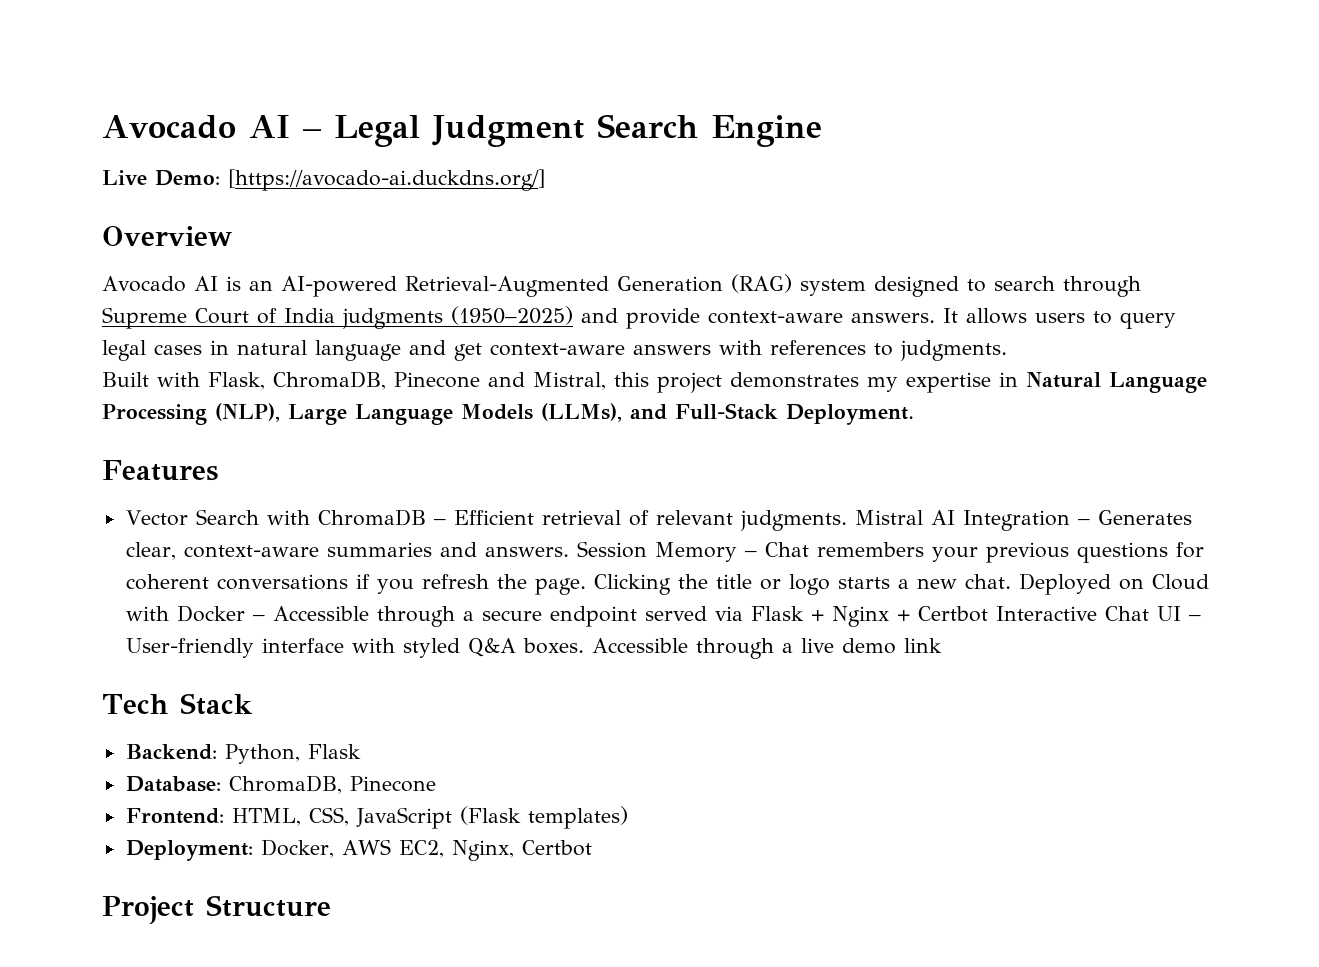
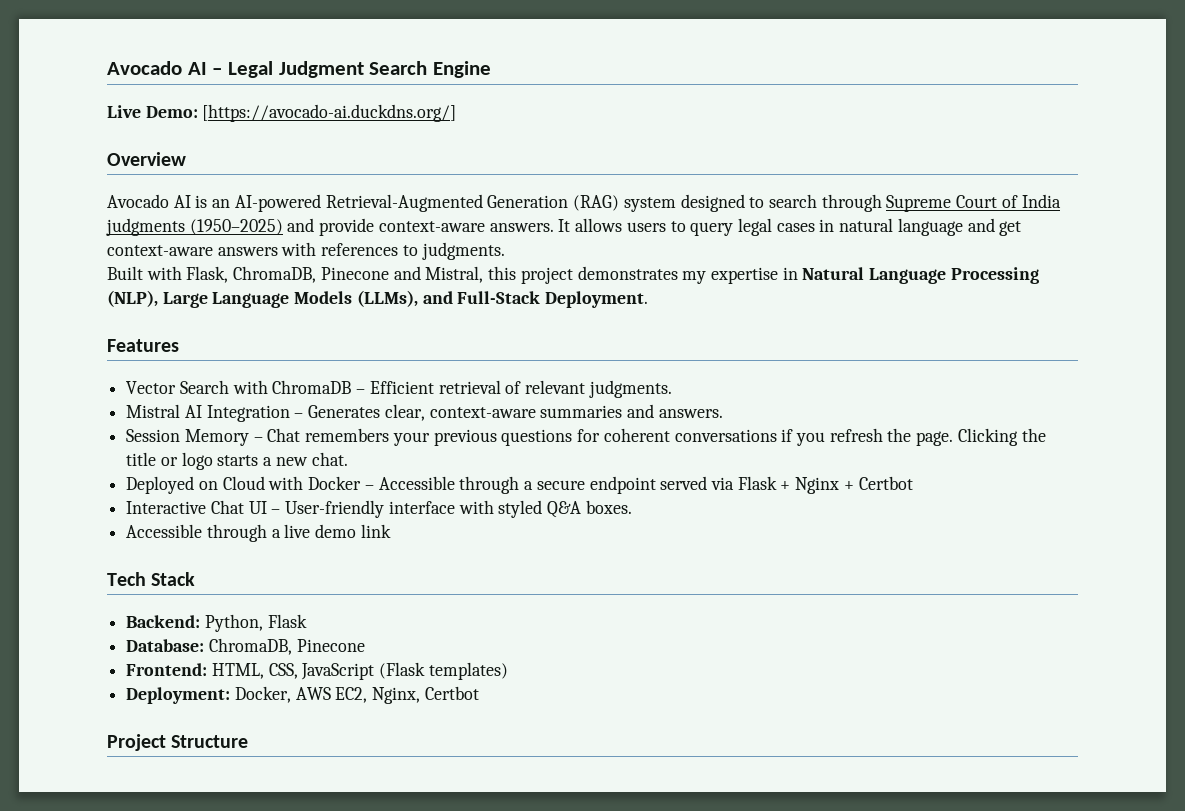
(847, 520) none -> (672, 389) //
(569, 551) none -> (723, 413) //
(1011, 581) none -> (348, 459) //
(988, 614) none -> (913, 483) //
(584, 646) none -> (632, 507) //

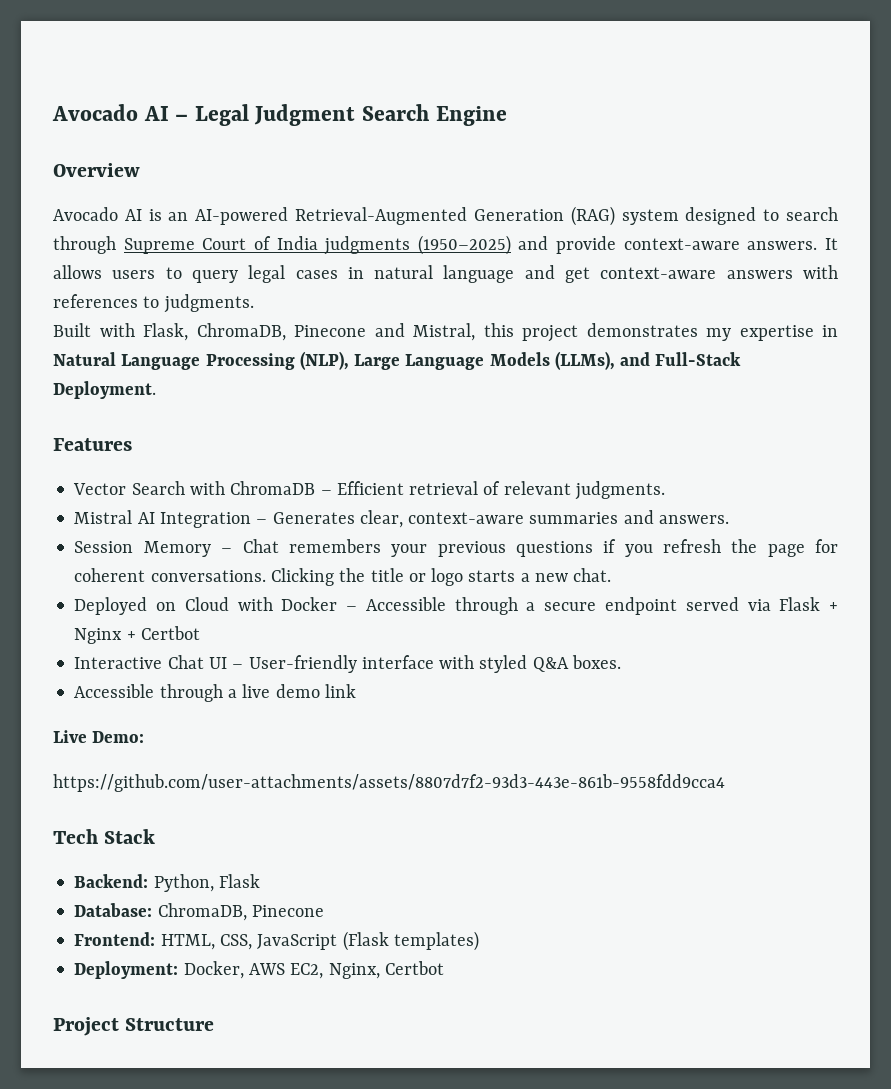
[107,104,457,122] // Live Demo: [https://avocado-ai.duckdns.org/] -> (507, 116) none
[577,428,777,442] for coherent conversations -> (593, 549) none
[916,431,954,446] page. -> [767,539,839,557] [74,568,266,582] page for coherent conversations.
(391, 531) none -> [53,730,145,743] [53,774,725,792] // Live Demo: // https://github.com/user-attachments/assets/8807d7f2-93d3-443e-861b-9558fdd9cca4

